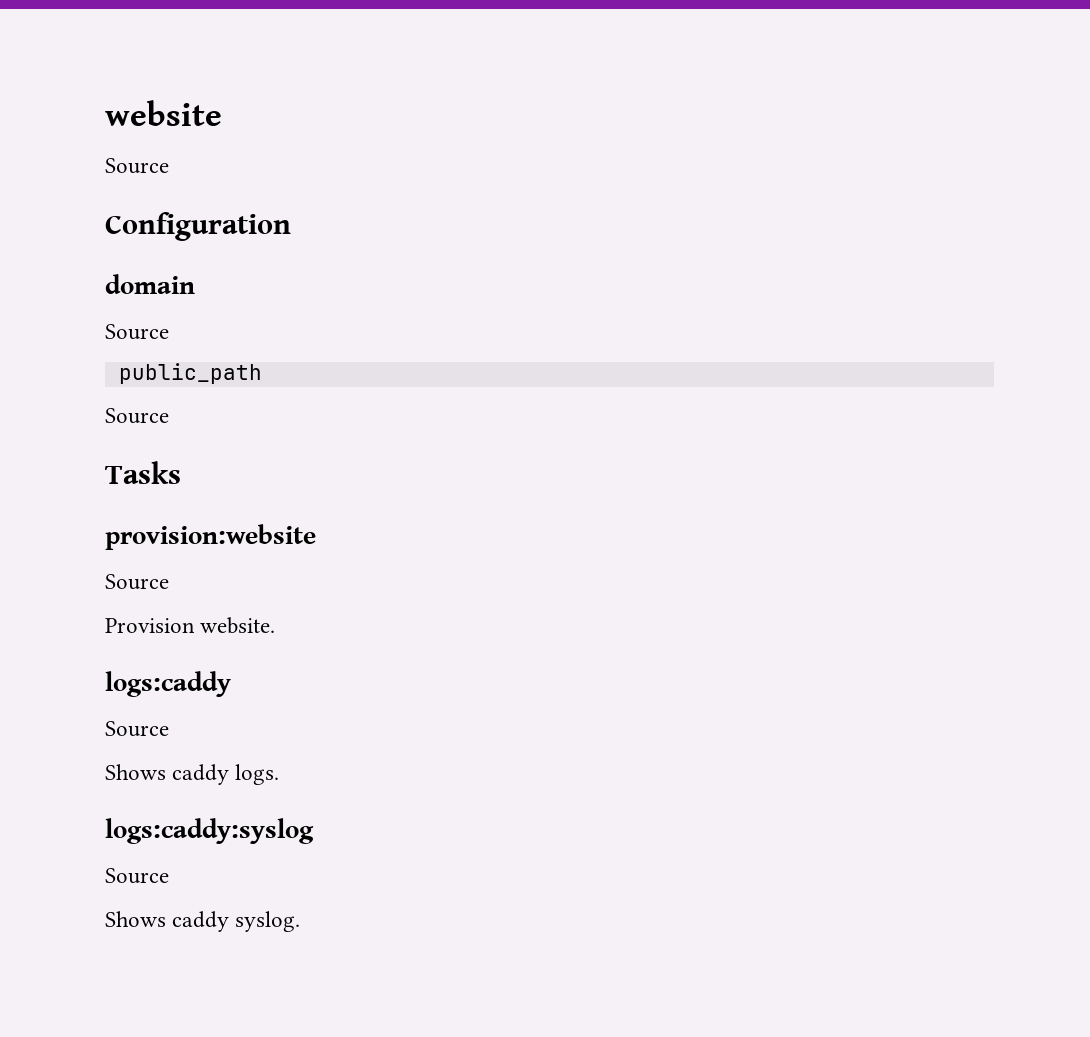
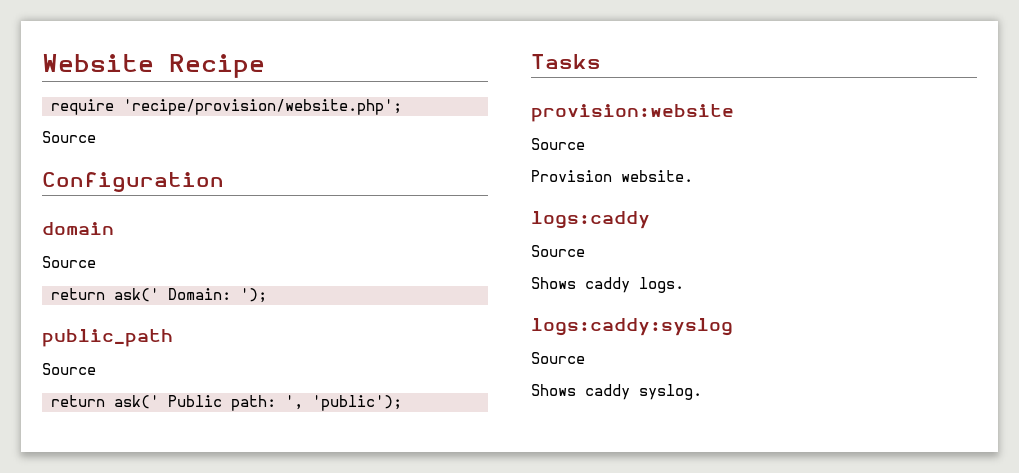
[105,100,222,126] website -> [42,54,265,78] [51,99,402,115] Website Recipe // require 'recipe/provision/website.php';
[118,363,262,384] [105,408,169,424] public_path // Source -> [51,288,267,303] [42,329,173,347] [42,363,96,375] [51,395,402,411] return ask(' Domain: '); // public_path // Source // return ask(' Public path: ', 'public');

